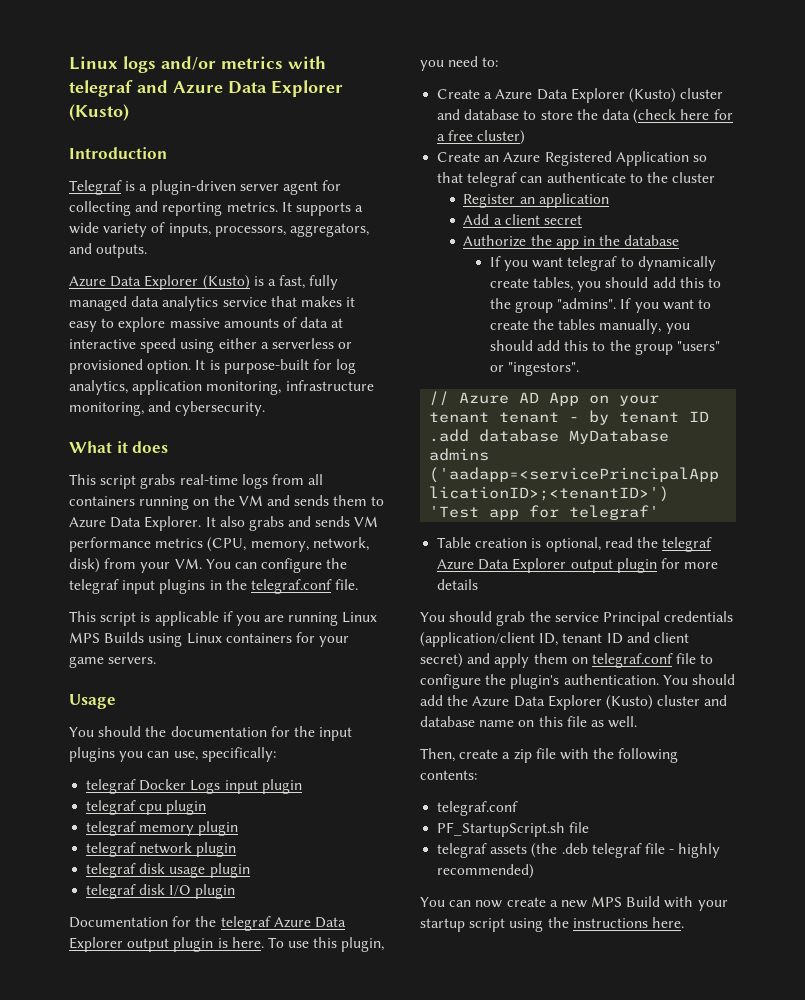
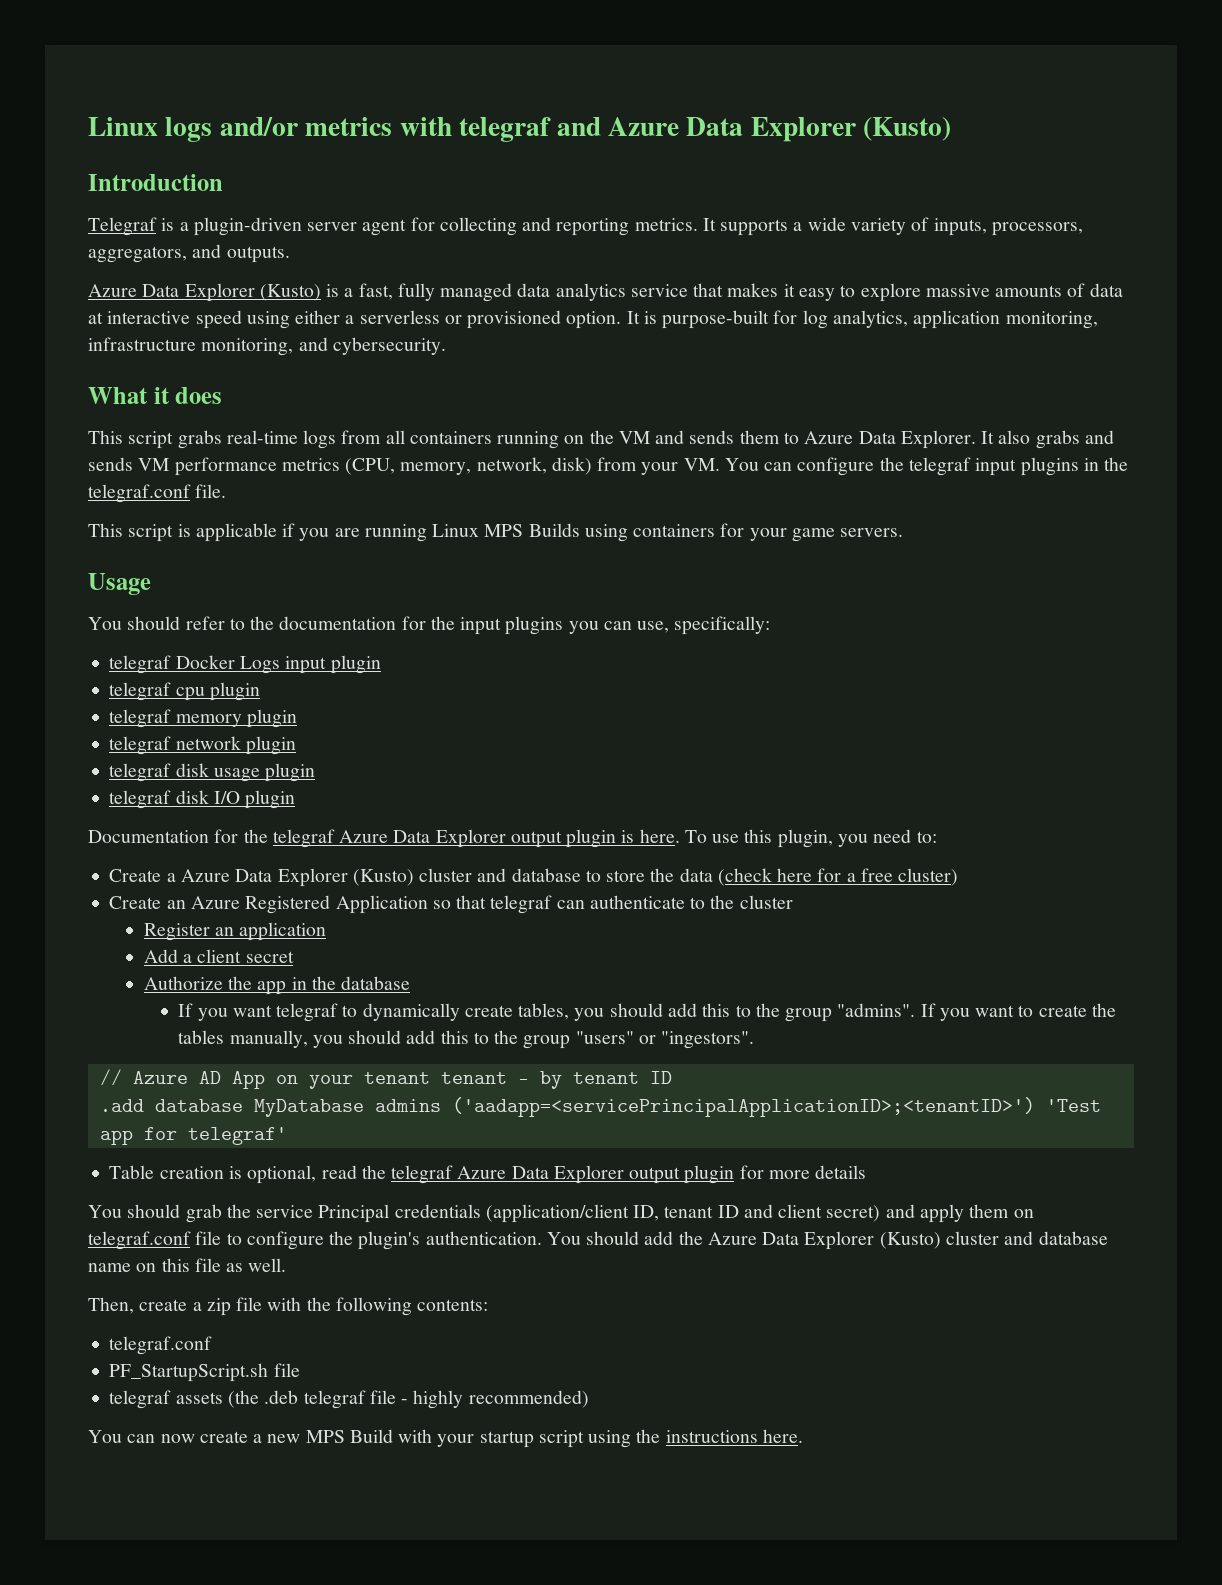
[186,633,222,644] Linux -> (628, 533) none
(142, 731) none -> [185,616,245,630] refer to

